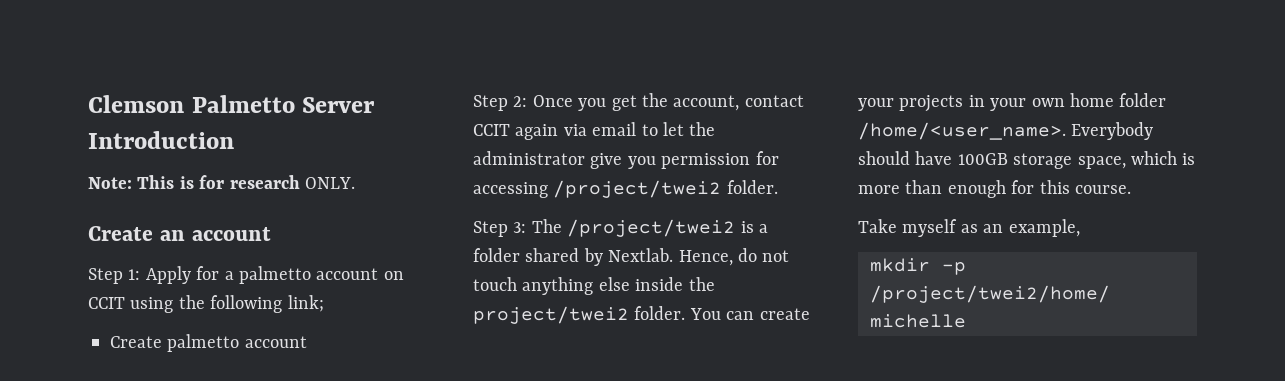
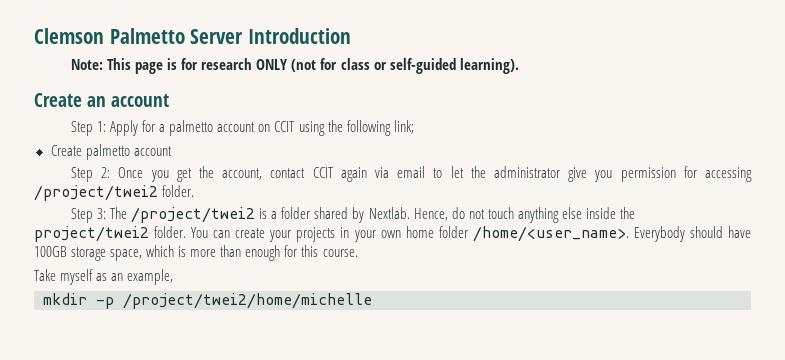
(175, 182) none -> [135,62,164,74] page
[305,177,355,189] ONLY. -> [256,58,519,74] ONLY (not for class or self-guided learning).

